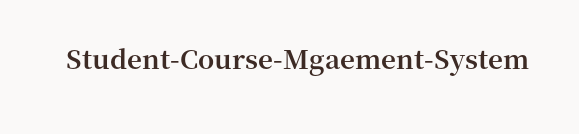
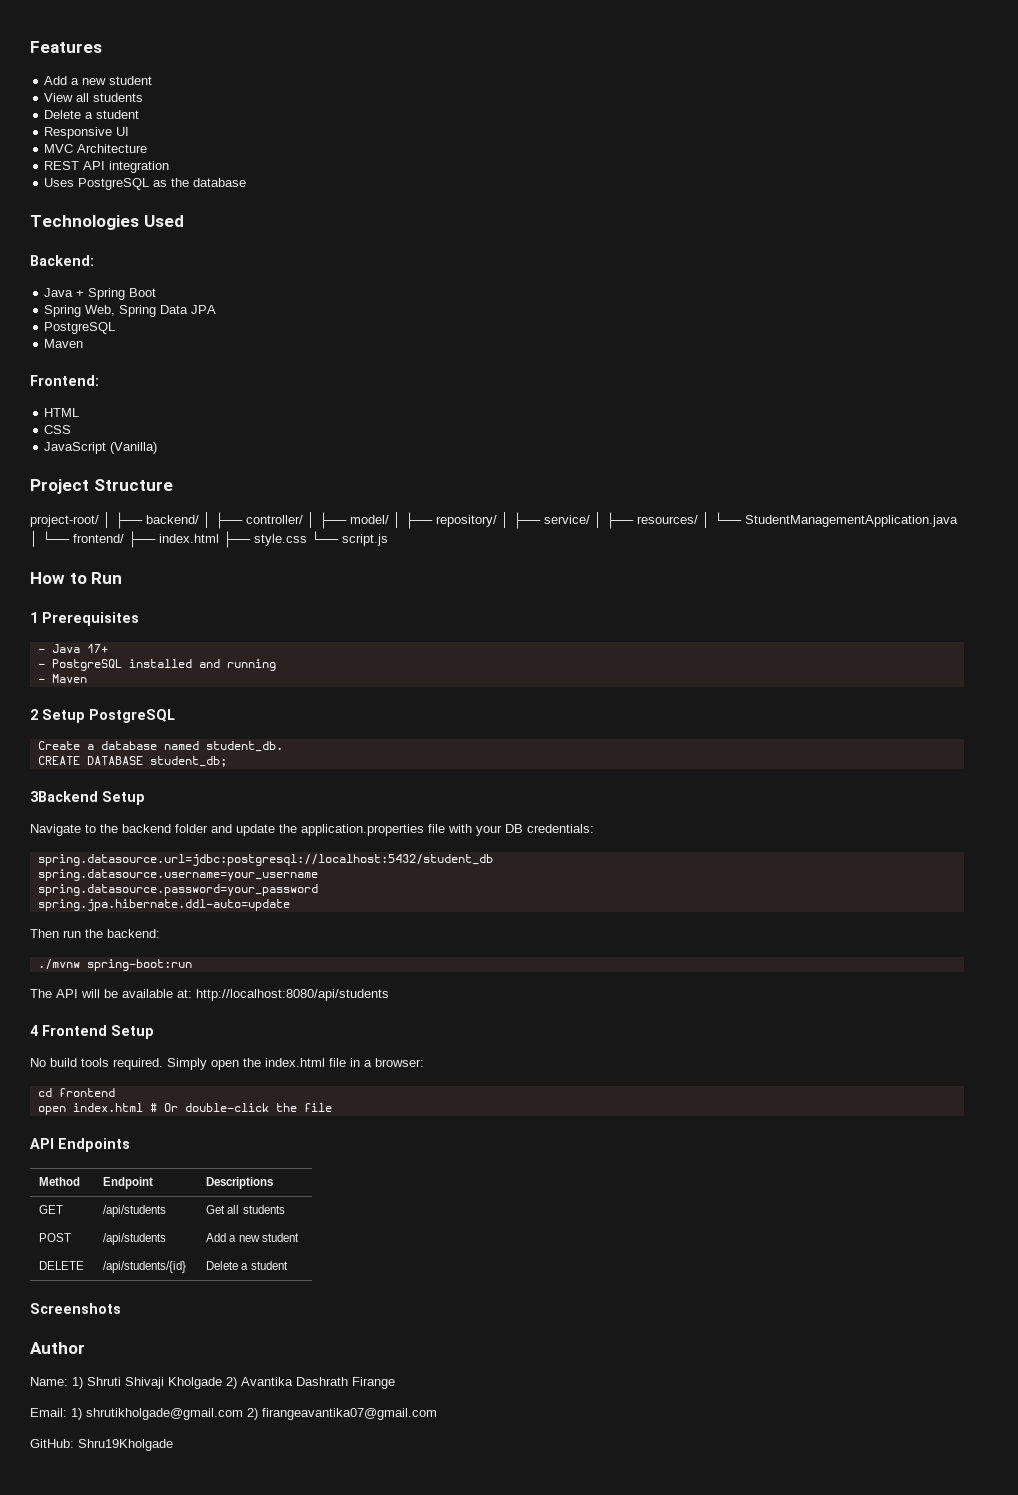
[66,48,529,76] Student-Course-Mgaement-System -> [30,41,102,53] [44,76,153,85] [44,93,144,102] [44,110,140,119] [44,127,130,139] [44,144,148,153] [44,161,170,173] [44,178,247,190] [30,215,184,230] [30,255,94,266] [44,288,157,300] [44,305,217,317] [44,322,116,334] [44,339,84,348] [30,375,99,386] [44,408,80,417] [44,425,72,434] [44,442,158,454] [30,479,173,494] [30,512,958,529] [30,531,388,548] [30,572,123,584] [30,612,139,626] [37,644,108,653] [37,659,276,671] [37,674,87,683] [30,709,175,723] [37,741,283,752] [37,756,227,767] [30,791,145,805] [30,824,594,836] [37,854,493,866] [37,869,318,881] [37,884,318,896] [37,899,290,911] [30,929,160,938] [37,959,192,971] [30,989,389,1001] [30,1025,154,1039] [30,1058,424,1070] [37,1088,115,1097] [37,1103,332,1115] [30,1138,130,1152] [39,1177,81,1186] [103,1177,154,1189] [206,1177,274,1189] [39,1205,64,1214] [103,1205,167,1217] [206,1205,285,1214] [39,1233,72,1242] [103,1233,167,1245] [206,1233,299,1242] [39,1261,85,1270] [103,1261,187,1273] [206,1261,288,1270] [30,1303,121,1314] [30,1342,85,1354] [30,1377,395,1389] [30,1408,437,1420] [30,1439,173,1451] Features // Add a new student // View all students // Delete a student // Responsive UI // MVC Architecture // REST API integration // Uses PostgreSQL as the database // Technologies Used // Backend: // Java + Spring Boot // Spring Web, Spring Data JPA // PostgreSQL // Maven // Frontend: // HTML // CSS // JavaScript (Vanilla) // Project Structure // project-root/ │ ├── backend/ │ ├── controller/ │ ├── model/ │ ├── repository/ │ ├── service/ │ ├── resources/ │ └── StudentManagementApplication.java │ └── frontend/ ├── index.html ├── style.css └── script.js // How to Run // 1 Prerequisites // - Java 17+ // - PostgreSQL installed and running // - Maven // 2 Setup PostgreSQL // Create a database named student_db. // CREATE DATABASE student_db; // 3Backend Setup // Navigate to the backend folder and update the application.properties file with your DB credentials: // spring.datasource.url=jdbc:postgresql://localhost:5432/student_db // spring.datasource.username=your_username // spring.datasource.password=your_password // spring.jpa.hibernate.ddl-auto=update // Then run the backend: // ./mvnw spring-boot:run // The API will be available at: http://localhost:8080/api/students // 4 Frontend Setup // No build tools required. Simply open the index.html file in a browser: // cd frontend // open index.html # Or double-click the file // API Endpoints // Method | Endpoint | Descriptions // GET | /api/students | Get all students // POST | /api/students | Add a new student // DELETE | /api/students/{id} | Delete a student // Screenshots // Author // Name: 1) Shruti Shivaji Kholgade 2) Avantika Dashrath Firange // Email: 1) shrutikholgade@gmail.com 2) firangeavantika07@gmail.com // GitHub: Shru19Kholgade

